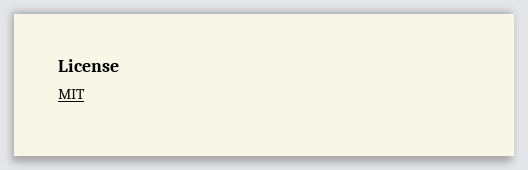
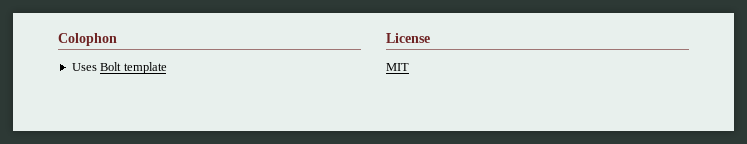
(58, 65) none -> [58,33,117,46] [71,62,167,74] Colophon // Uses Bolt template //

